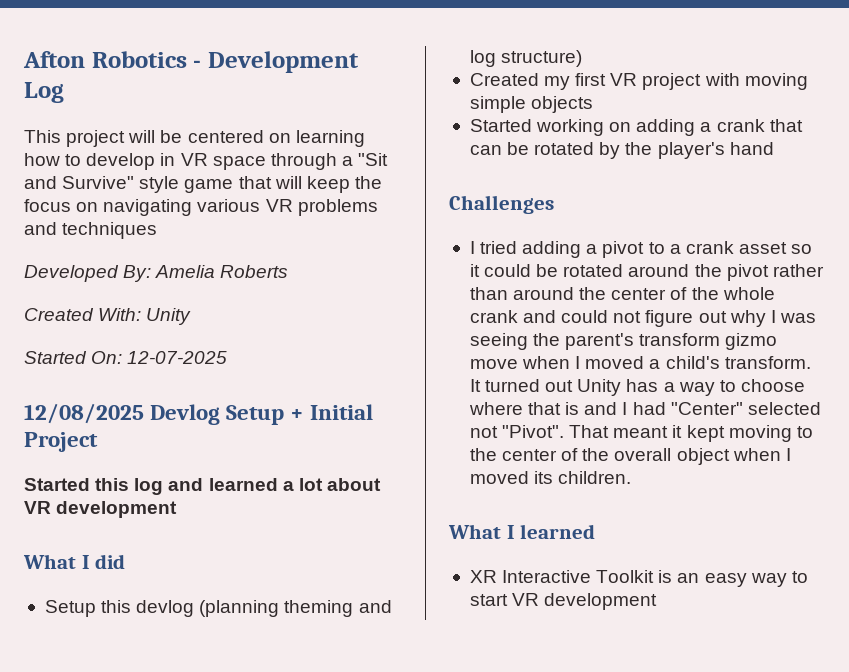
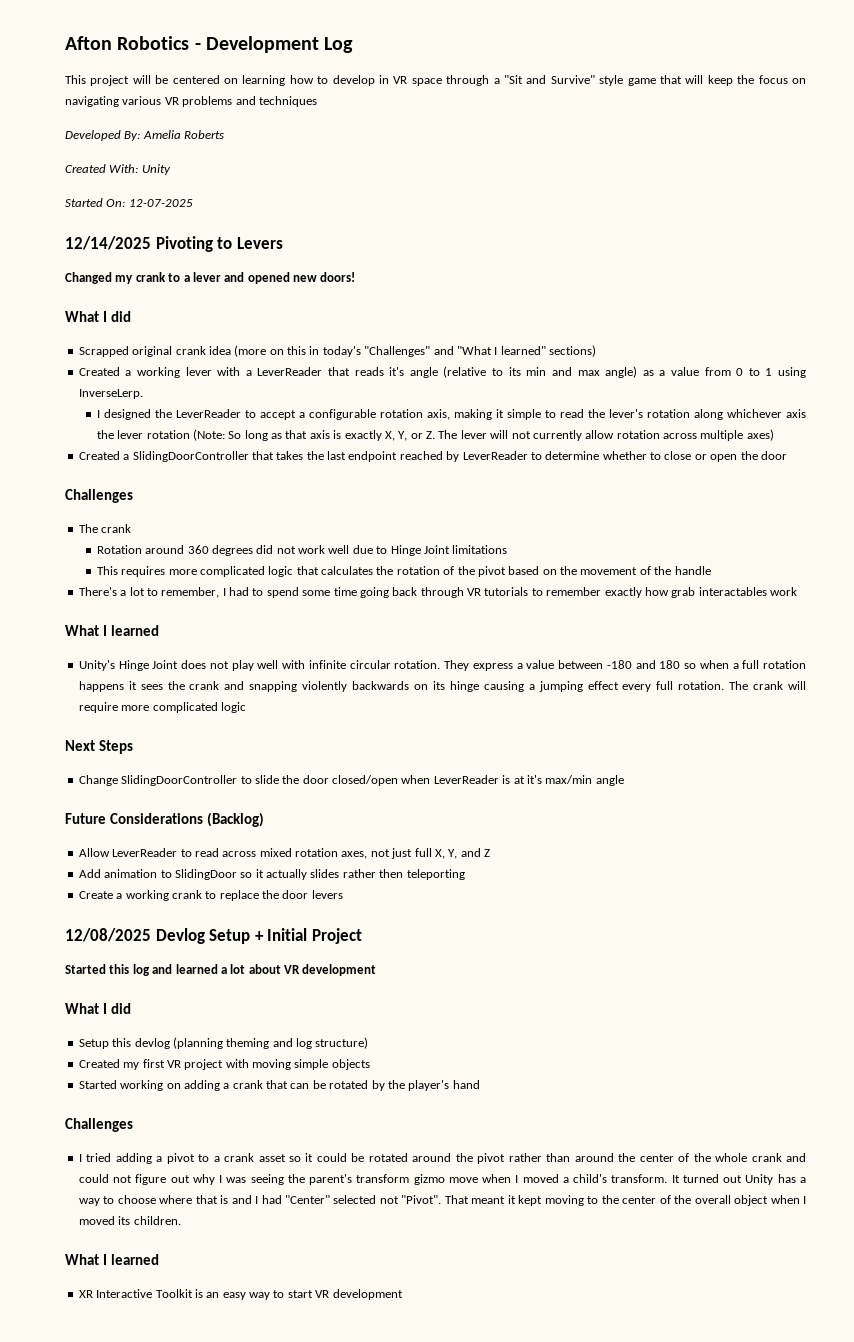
(228, 357) none -> [65,236,283,252] [65,272,356,284] [65,311,131,322] [78,345,596,357] [78,366,807,378] [78,389,143,399] [96,409,807,420] [96,429,774,441] [78,451,787,462] [65,489,133,503] [78,524,132,533] [96,545,508,556] [96,566,711,577] [78,587,797,598] [65,625,159,636] [78,660,806,671] [78,681,806,692] [78,702,246,713] [65,740,133,754] [78,775,624,786] [65,812,264,827] [78,848,490,859] [78,869,465,880] [78,890,343,901] // 12/14/2025 Pivoting to Levers // Changed my crank to a lever and opened new doors! // What I did // Scrapped original crank idea (more on this in today's "Challenges" and "What I learned" sections) // Created a working lever with a LeverReader that reads it's angle (relative to its min and max angle) as a value from 0 to 1 using InverseLerp. // I designed the LeverReader to accept a configurable rotation axis, making it simple to read the lever's rotation along whichever axis the lever rotation (Note: So long as that axis is exactly X, Y, or Z. The lever will not currently allow rotation across multiple axes) // Created a SlidingDoorController that takes the last endpoint reached by LeverReader to determine whether to close or open the door // Challenges // The crank // Rotation around 360 degrees did not work well due to Hinge Joint limitations // This requires more complicated logic that calculates the rotation of the pivot based on the movement of the handle // There's a lot to remember, I had to spend some time going back through VR tutorials to remember exactly how grab interactables work // What I learned // Unity's Hinge Joint does not play well with infinite circular rotation. They express a value between -180 and 180 so when a full rotation happens it sees the crank and snapping violently backwards on its hinge causing a jumping effect every full rotation. The crank will require more complicated logic // Next Steps // Change SlidingDoorController to slide the door closed/open when LeverReader is at it's max/min angle // Future Considerations (Backlog) // Allow LeverReader to read across mixed rotation axes, not just full X, Y, and Z // Add animation to SlidingDoor so it actually slides rather then teleporting // Create a working crank to replace the door levers

